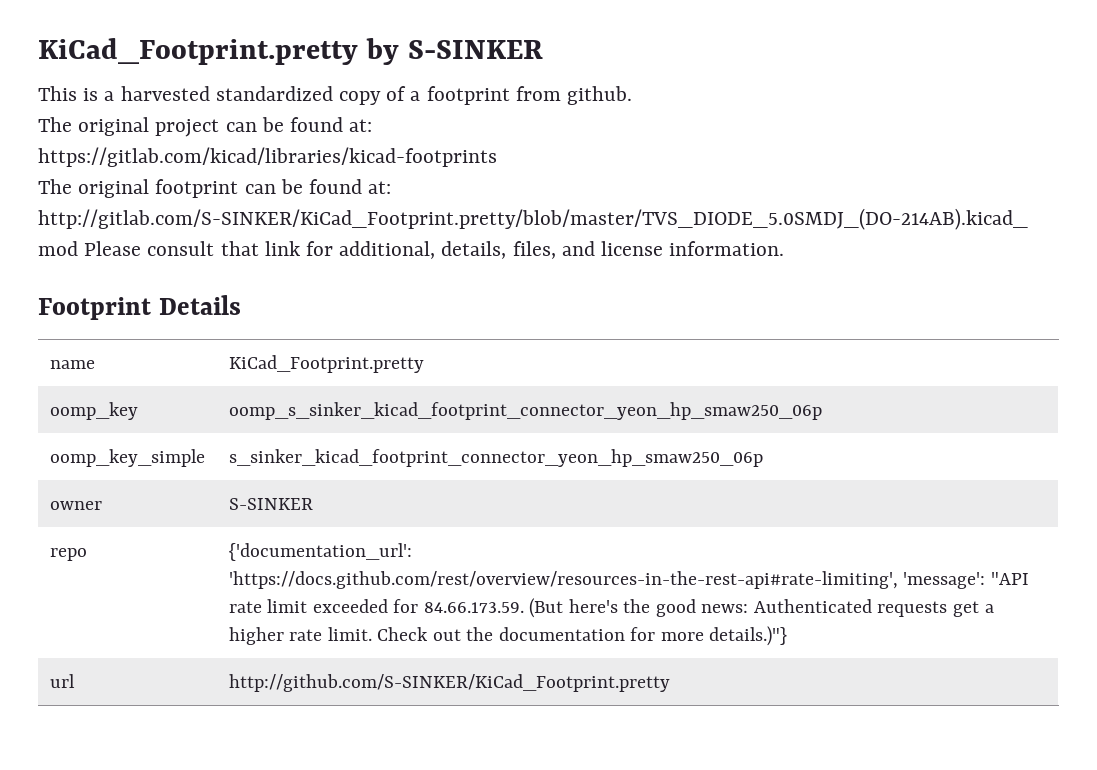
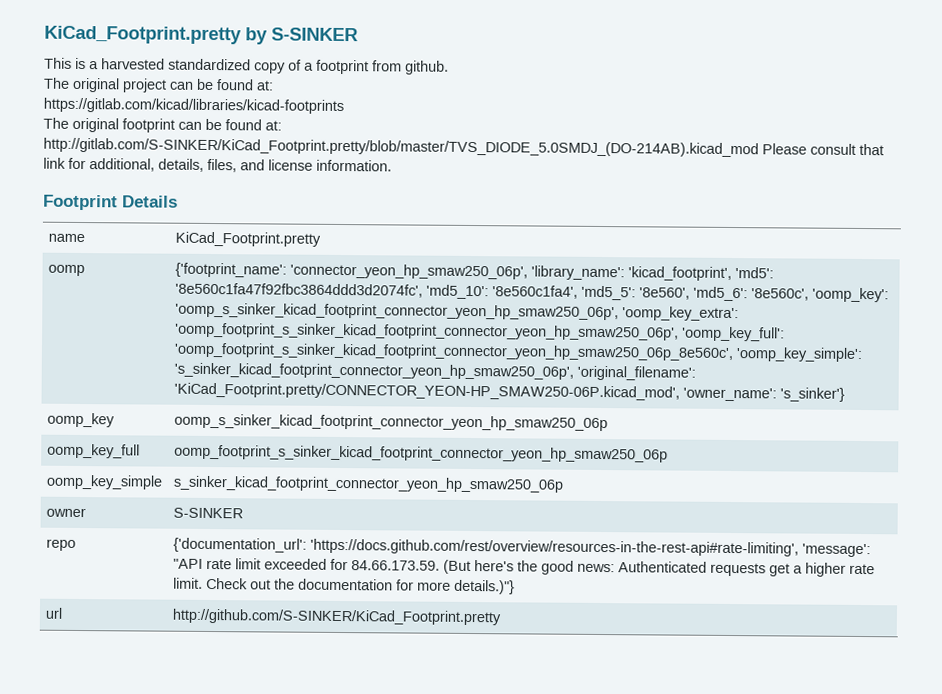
(424, 364) none -> [47,264,85,277] [174,262,774,281] [174,282,889,303] [174,302,739,322] [174,322,785,342] [173,342,863,363] [173,362,696,381] [173,382,845,402] // oomp | {'footprint_name': 'connector_yeon_hp_smaw250_06p', 'library_name': 'kicad_footprint', 'md5': '8e560c1fa47f92fbc3864ddd3d2074fc', 'md5_10': '8e560c1fa4', 'md5_5': '8e560', 'md5_6': '8e560c', 'oomp_key': 'oomp_s_sinker_kicad_footprint_connector_yeon_hp_smaw250_06p', 'oomp_key_extra': 'oomp_footprint_s_sinker_kicad_footprint_connector_yeon_hp_smaw250_06p', 'oomp_key_full': 'oomp_footprint_s_sinker_kicad_footprint_connector_yeon_hp_smaw250_06p_8e560c', 'oomp_key_simple': 's_sinker_kicad_footprint_connector_yeon_hp_smaw250_06p', 'original_filename': 'KiCad_Footprint.pretty/CONNECTOR_YEON-HP_SMAW250-06P.kicad_mod', 'owner_name': 's_sinker'}
(822, 411) none -> [46,443,140,459] [173,444,668,463] // oomp_key_full | oomp_footprint_s_sinker_kicad_footprint_connector_yeon_hp_smaw250_06p

